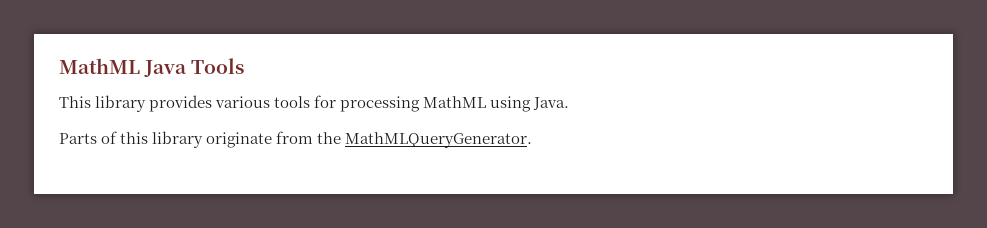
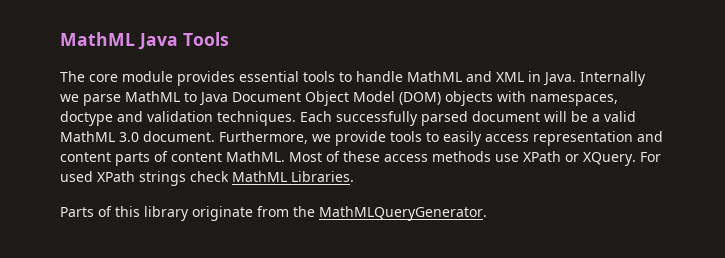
[59,95,570,112] This library provides various tools for processing MathML using Java. -> [60,71,646,86] [60,91,618,106] [60,111,636,126] [60,131,663,146] [60,151,661,166] [60,171,354,186] The core module provides essential tools to handle MathML and XML in Java. Internally we parse MathML to Java Document Object Model (DOM) objects with namespaces, doctype and validation techniques. Each successfully parsed document will be a valid MathML 3.0 document. Furthermore, we provide tools to easily access representation and content parts of content MathML. Most of these access methods use XPath or XQuery. For used XPath strings check MathML Libraries.

